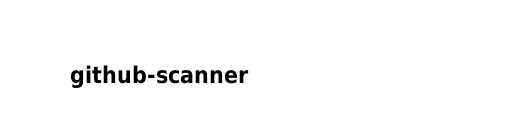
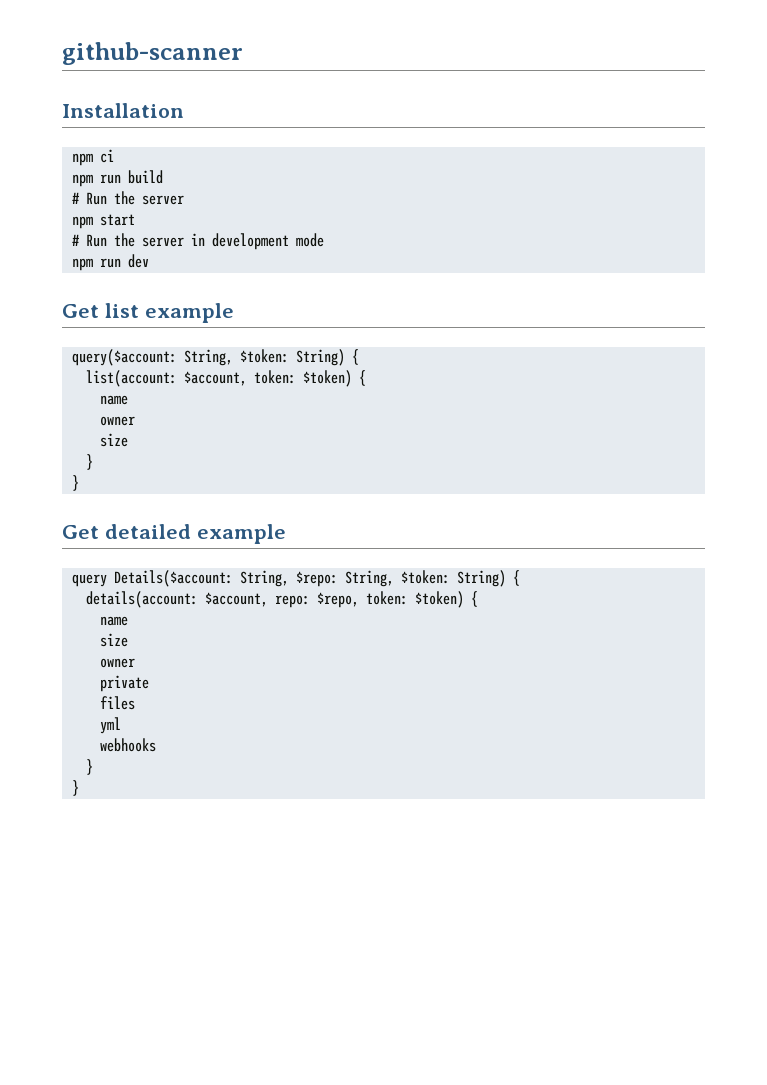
(249, 76) none -> [62,103,184,118] [71,149,114,166] [71,170,163,187] [71,191,184,205] [71,214,135,229] [71,233,324,250] [71,254,149,271] [62,303,234,323] [71,349,359,366] [85,370,366,387] [99,395,128,405] [99,416,135,426] [99,433,128,447] [85,454,93,470] [71,475,79,491] [62,524,286,544] [71,570,520,587] [85,591,478,608] [99,616,128,626] [99,633,128,647] [99,658,135,668] [99,675,149,692] [99,696,135,710] [99,717,121,734] [99,738,156,752] [85,759,93,775] [71,780,79,796] // Installation // npm ci // npm run build // # Run the server // npm start // # Run the server in development mode // npm run dev // Get list example // query($account: String, $token: String) { // list(account: $account, token: $token) { // name // owner // size // } // } // Get detailed example // query Details($account: String, $repo: String, $token: String) { // details(account: $account, repo: $repo, token: $token) { // name // size // owner // private // files // yml // webhooks // } // }

